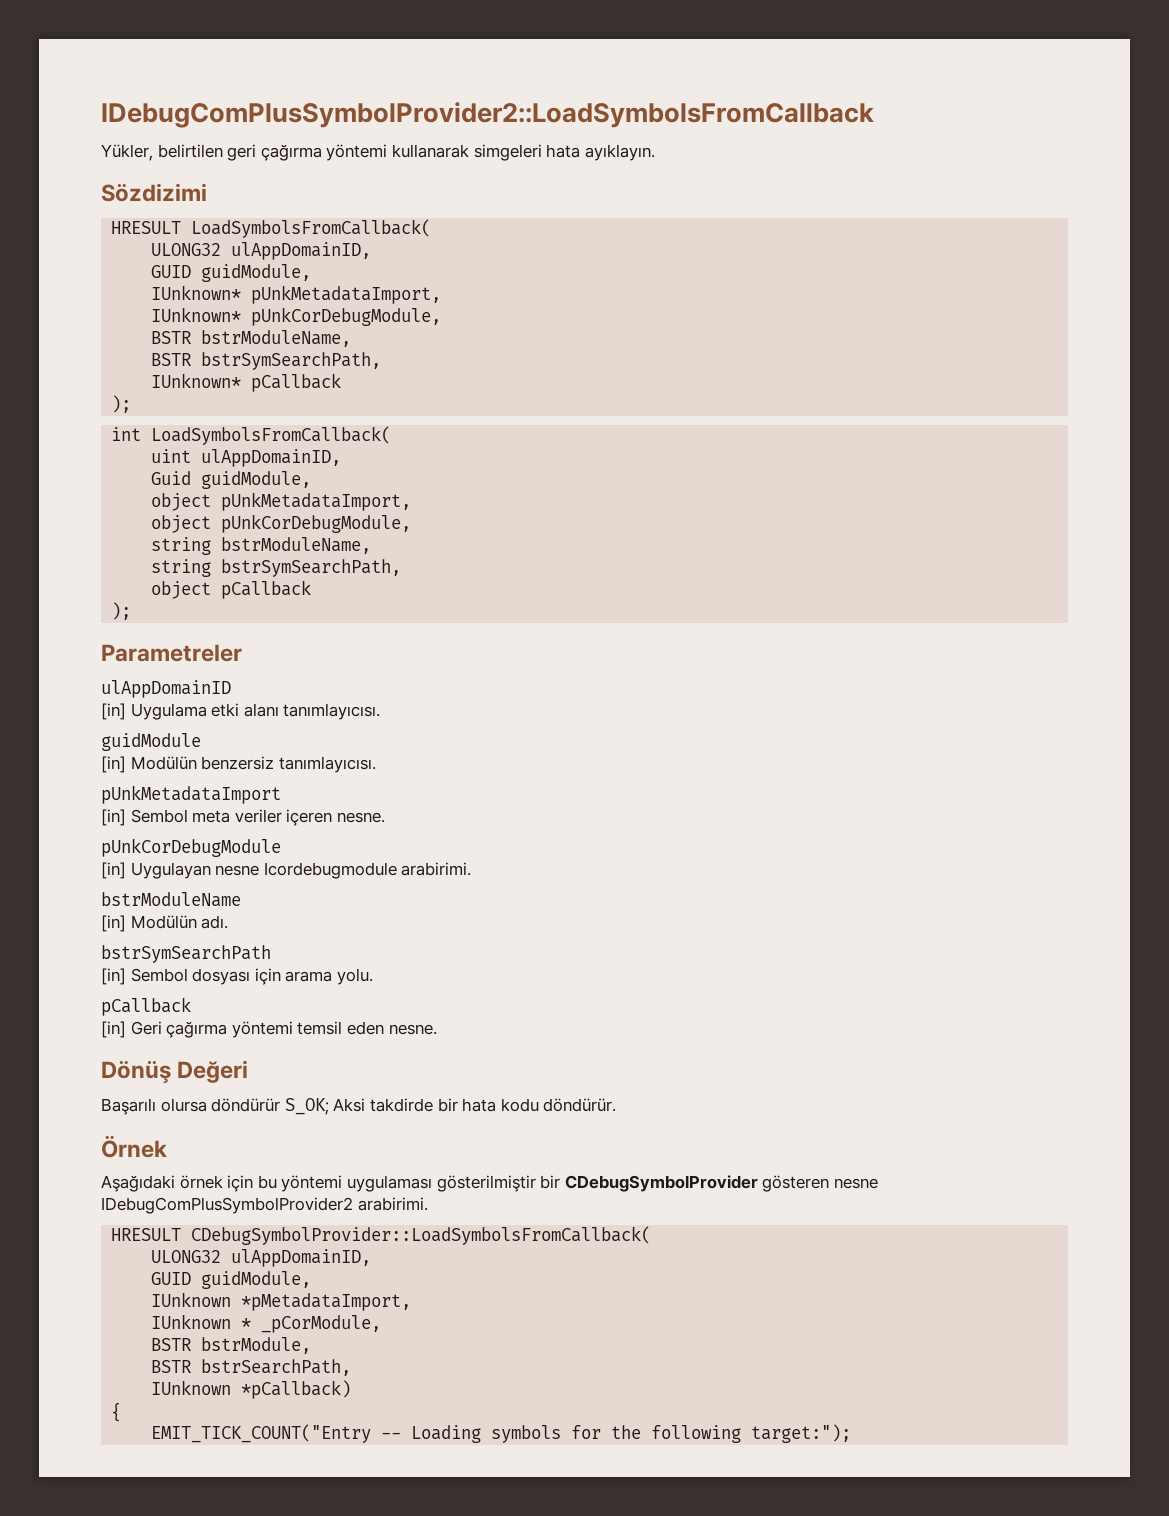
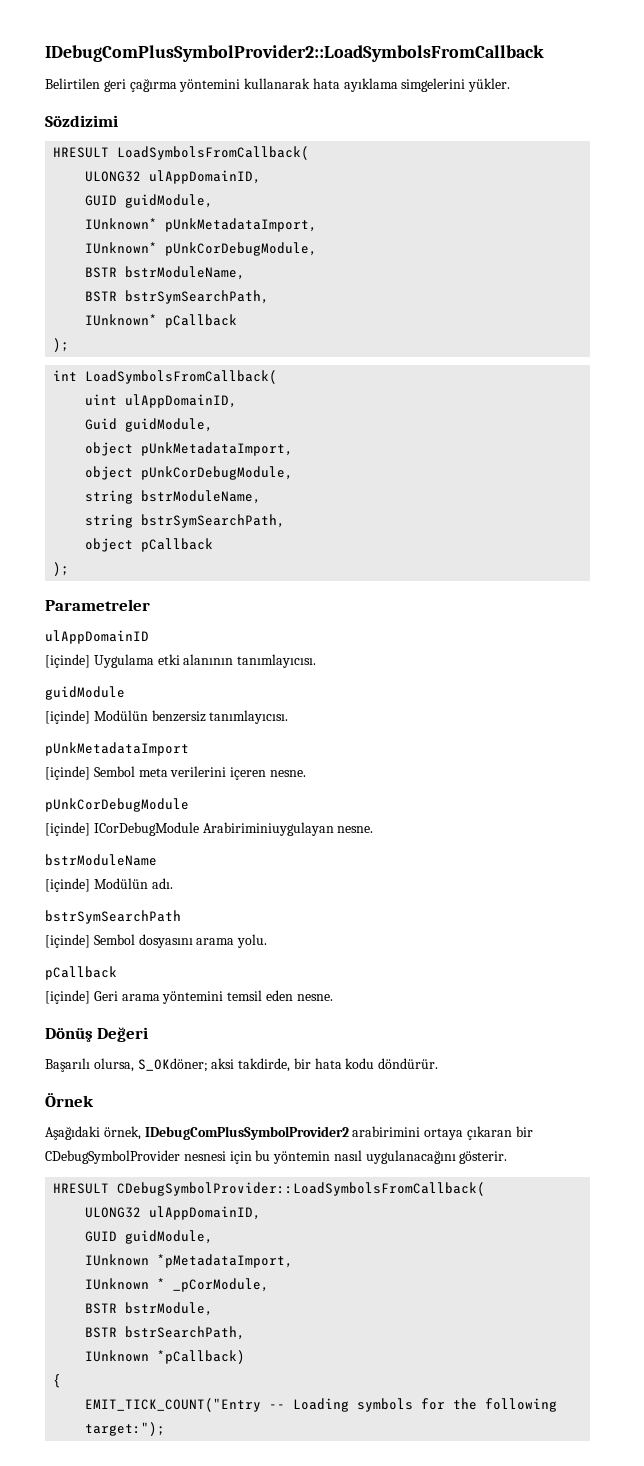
[101,144,655,161] Yükler, belirtilen geri çağırma yöntemi kullanarak simgeleri hata ayıklayın. -> [45,78,511,92] Belirtilen geri çağırma yöntemini kullanarak hata ayıklama simgelerini yükler.
[101,703,126,720] [in] -> [45,654,90,668] [içinde]
[243,703,279,717] alanı -> [183,654,234,665] alanının
[101,756,126,773] [in] -> [45,710,90,724] [içinde]
[101,809,126,826] [in] -> [45,766,90,780] [içinde]
[234,809,282,823] veriler -> [170,766,227,777] verilerini
[101,862,472,879] [in] Uygulayan nesne Icordebugmodule arabirimi. -> [45,822,374,836] [içinde] ICorDebugModule Arabiriminiuygulayan nesne.
[101,915,126,932] [in] -> [45,878,90,892] [içinde]
[101,968,281,985] [in] Sembol dosyası için -> [45,934,193,948] [içinde] Sembol dosyasını
[101,1021,293,1038] [in] Geri çağırma yöntemi -> [45,990,224,1004] [içinde] Geri arama yöntemini
[160,1098,433,1115] olursa döndürür S_OK; Aksi takdirde -> [93,1058,291,1072] olursa, S_OKdöner; aksi takdirde,
[179,1175,878,1192] [101,1197,428,1214] örnek için bu yöntemi uygulaması gösterilmiştir bir CDebugSymbolProvider gösteren nesne IDebugComPlusSymbolProvider2 arabirimi. -> [103,1126,533,1140] [45,1150,508,1164] örnek, IDebugComPlusSymbolProvider2 arabirimini ortaya çıkaran bir CDebugSymbolProvider nesnesi için bu yöntemin nasıl uygulanacağını gösterir.

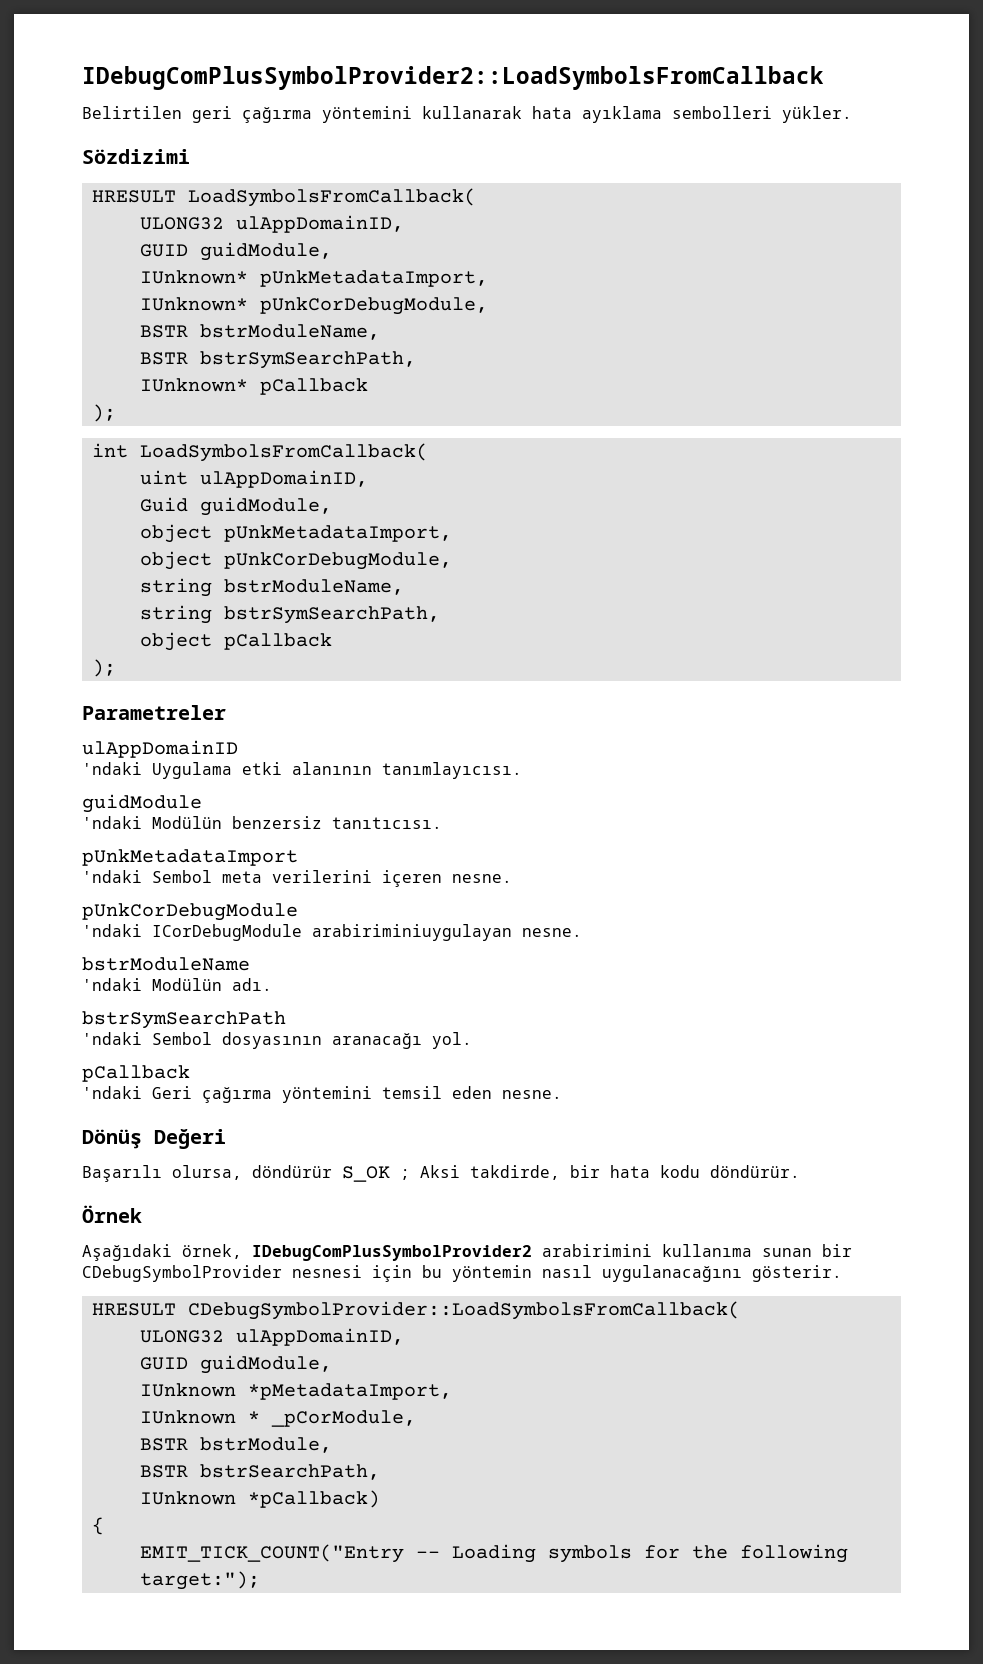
[401,78,466,92] simgelerini -> [672,106,772,119] sembolleri
[45,654,90,668] [içinde] -> [82,762,142,775] 'ndaki
[45,710,90,724] [içinde] -> [82,816,142,829] 'ndaki
[209,710,289,724] tanımlayıcısı. -> [332,817,442,829] tanıtıcısı.
[45,766,90,780] [içinde] -> [82,870,142,883] 'ndaki
[45,822,334,836] [içinde] ICorDebugModule Arabiriminiuygulayan -> [82,924,512,941] 'ndaki ICorDebugModule arabiriminiuygulayan
[45,878,90,892] [içinde] -> [82,978,142,991] 'ndaki
[45,934,268,948] [45,966,117,980] [45,990,160,1004] [içinde] Sembol dosyasını arama yolu. // pCallback // [içinde] Geri arama -> [82,1032,472,1049] [82,1065,190,1082] [82,1086,272,1103] 'ndaki Sembol dosyasının aranacağı yol. // pCallback // 'ndaki Geri çağırma
[137,1058,235,1072] S_OKdöner; aksi -> [252,1165,460,1182] döndürür S_OK ; Aksi
[424,1126,512,1140] ortaya çıkaran -> [662,1244,812,1257] kullanıma sunan

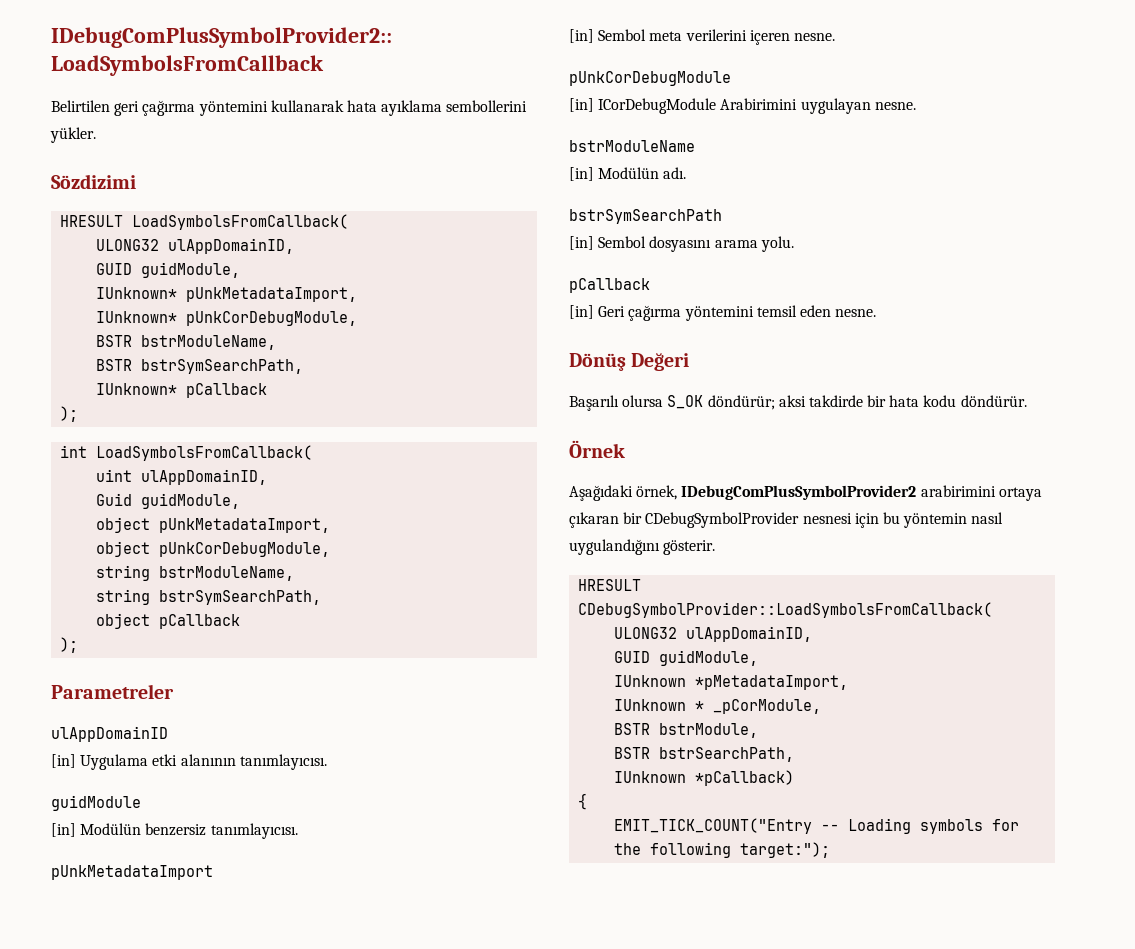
[672,106,772,119] sembolleri -> [446,100,528,112] sembollerini
[82,762,142,775] 'ndaki -> [51,754,76,768] [in]
[82,816,142,829] 'ndaki -> [51,823,76,837] [in]
[332,817,442,829] tanıtıcısı. -> [210,823,298,839] tanımlayıcısı.
[82,870,142,883] 'ndaki -> [569,29,594,43] [in]
[82,924,512,941] 'ndaki ICorDebugModule arabiriminiuygulayan -> [569,98,871,114] [in] ICorDebugModule Arabirimini uygulayan
[82,978,142,991] 'ndaki -> [569,167,594,181] [in]
[82,1032,472,1049] [82,1065,190,1082] [82,1086,142,1099] 'ndaki Sembol dosyasının aranacağı yol. // pCallback // 'ndaki -> [569,236,794,252] [569,278,650,293] [569,305,594,319] [in] Sembol dosyasını arama yolu. // pCallback // [in]
[172,1165,560,1182] olursa, döndürür S_OK ; Aksi takdirde, -> [622,395,863,410] olursa S_OK döndürür; aksi takdirde
[662,1244,812,1257] kullanıma sunan -> [998,487,1042,501] [569,512,619,528] ortaya çıkaran
[602,1265,742,1282] uygulanacağını -> [569,539,660,555] uygulandığını

